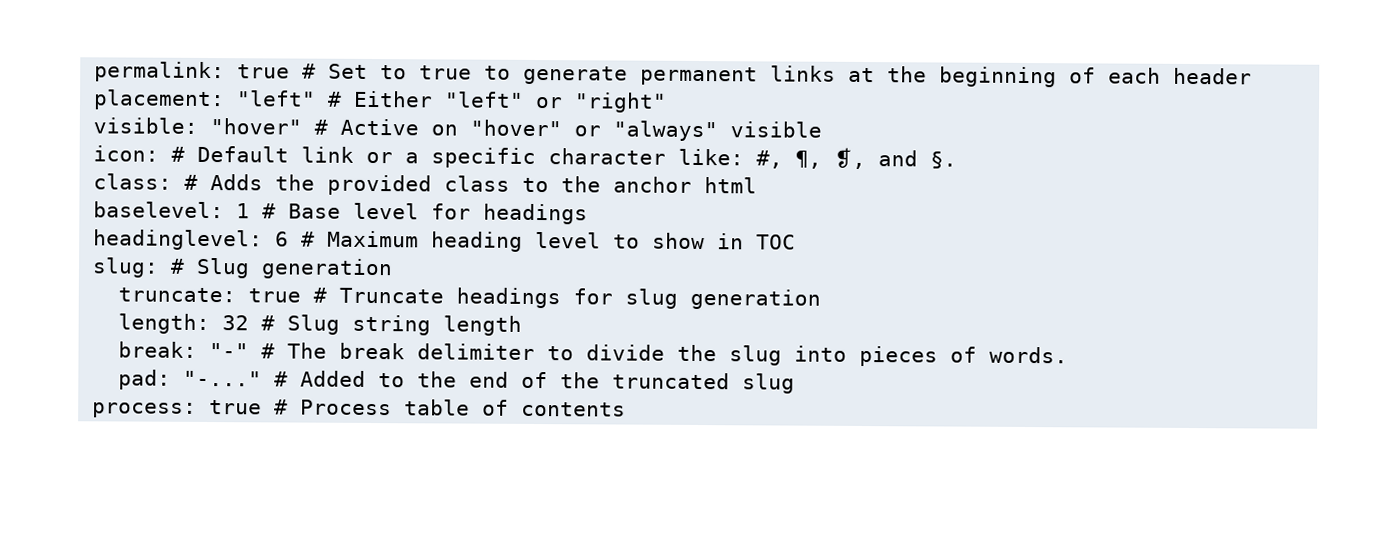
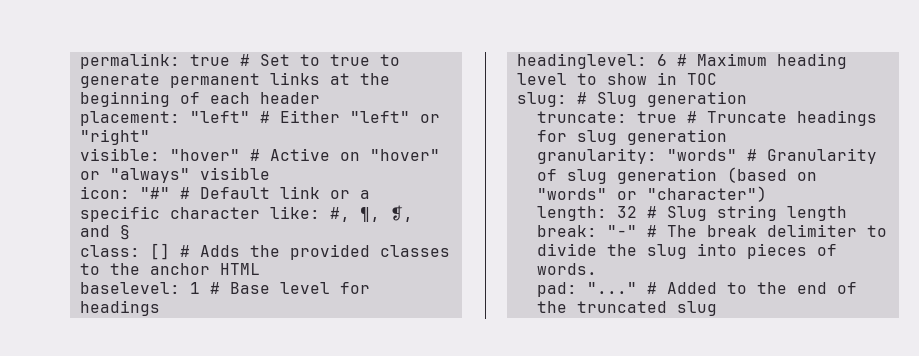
(159, 153) none -> [139,187,170,199] "#"
[929,151,957,169] §. -> [119,225,130,240] §
(172, 181) none -> [149,243,170,260] []
[443,175,510,192] class -> [379,245,450,257] classes
[703,177,757,194] html -> [219,263,260,275] HTML
(821, 299) none -> [536,148,877,164] [536,167,817,184] [536,186,767,202] // granularity: "words" # Granularity of slug generation (based on "words" or "character")
[182,370,262,387] "-..." -> [586,282,637,294] "..."
[91,399,626,418] // process: true # Process table of contents -> (717, 308) none

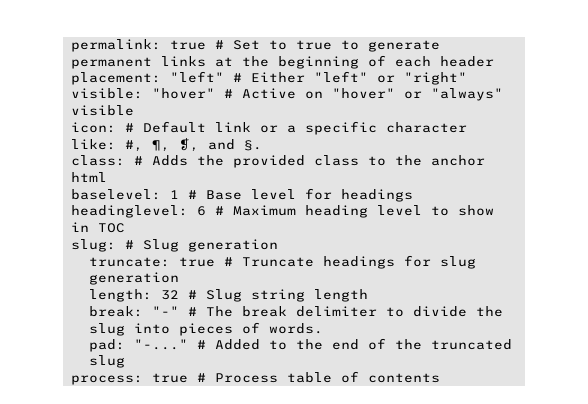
[139,187,170,199] "#" -> (116, 127) none
[119,225,130,240] § -> [243,140,262,151] §.
[149,243,170,260] [] -> (125, 160) none
[379,245,450,257] classes -> [313,155,359,166] class
[219,263,260,275] HTML -> [70,172,107,182] html
[536,148,877,164] [536,167,817,184] [536,186,767,202] // granularity: "words" # Granularity of slug generation (based on "words" or "character") -> (179, 278) none
[586,282,637,294] "..." -> [133,339,188,350] "-..."
(717, 308) none -> [70,371,440,385] // process: true # Process table of contents

